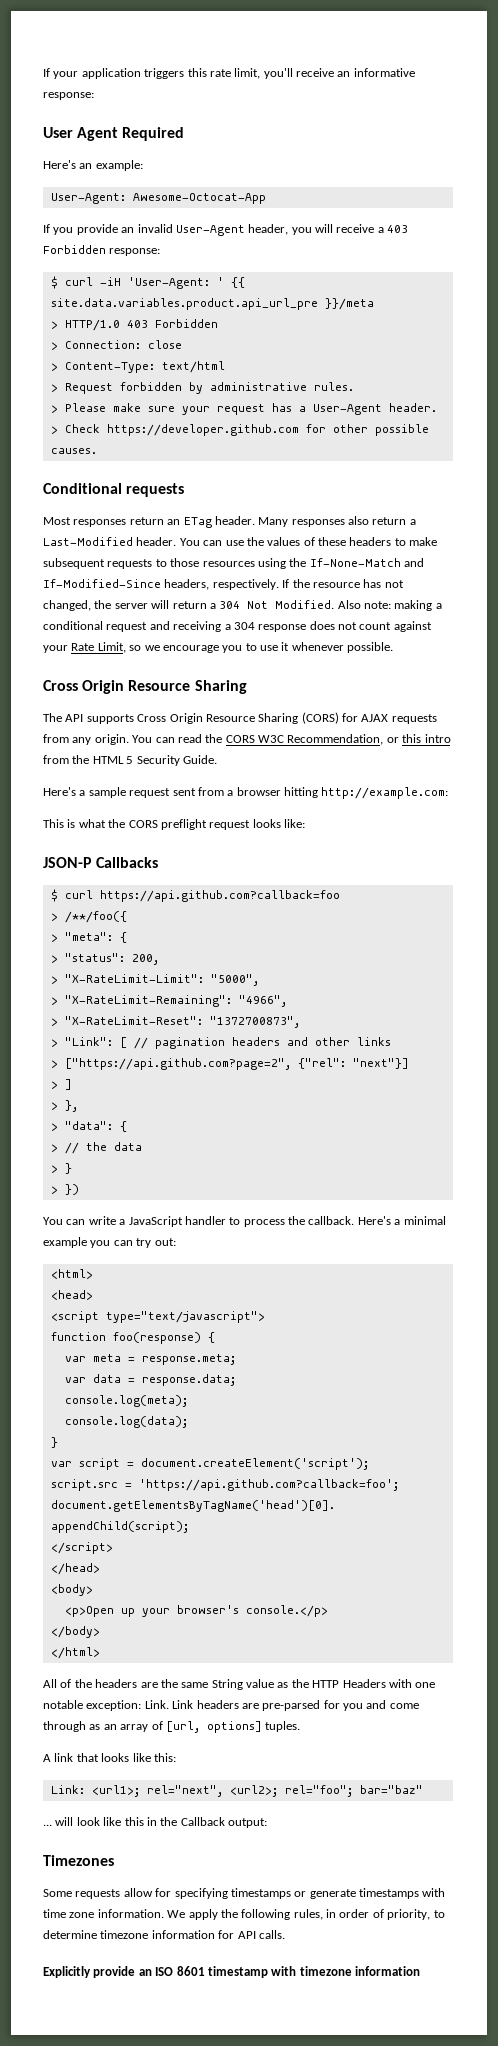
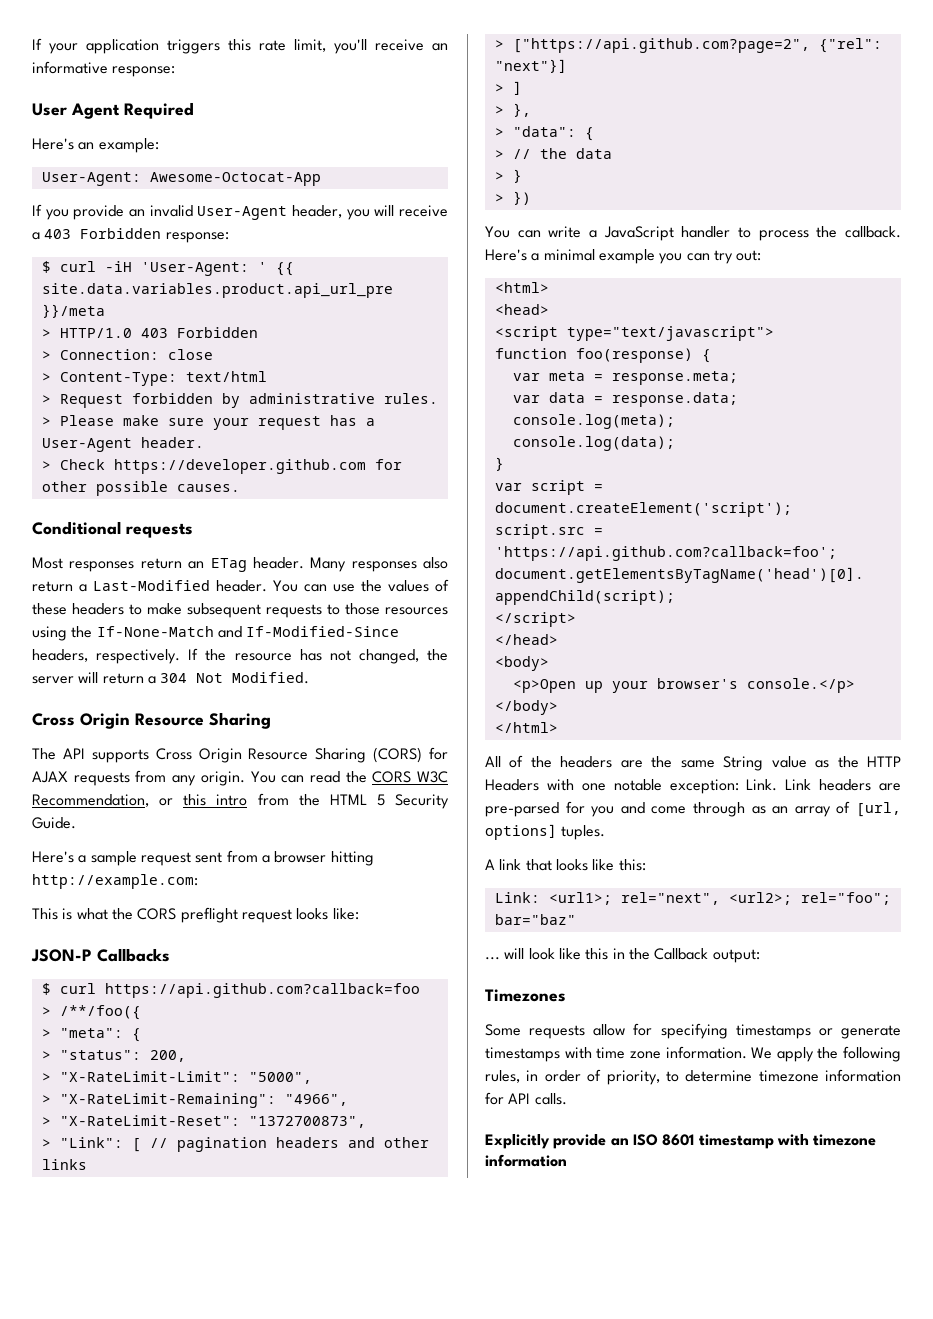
[337,600,442,611] [43,621,432,632] [43,642,394,653] Also note: making a conditional request and receiving a 304 response does not count against your Rate Limit, so we encourage you to use it whenever possible. -> (310, 678) none

